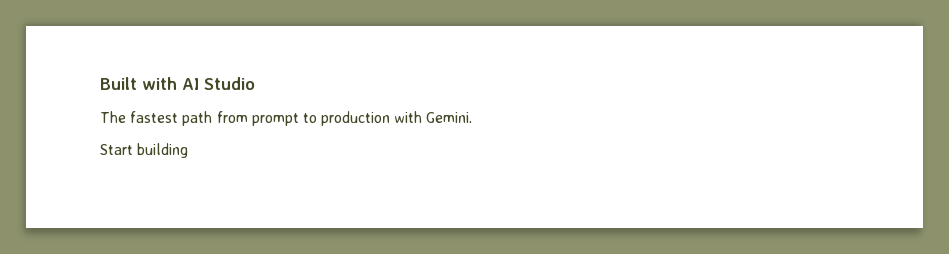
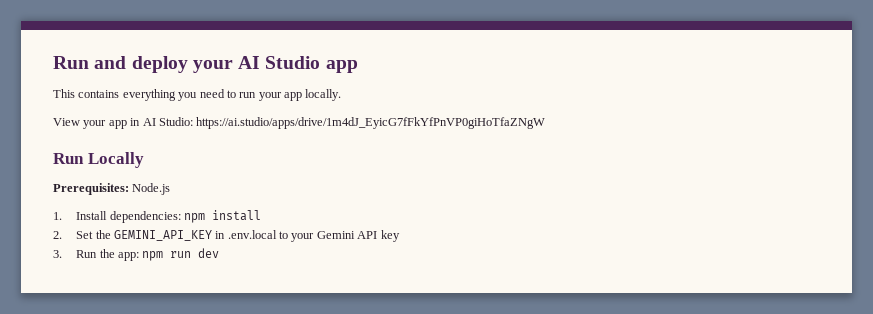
[100,77,255,90] [100,111,473,126] [100,143,189,158] Built with AI Studio // The fastest path from prompt to production with Gemini. // Start building -> [53,56,358,73] [53,89,342,101] [53,117,546,129] [53,152,144,168] [53,183,171,195] [53,210,261,223] [53,230,400,242] [53,248,220,261] Run and deploy your AI Studio app // This contains everything you need to run your app locally. // View your app in AI Studio: https://ai.studio/apps/drive/1m4dJ_EyicG7fFkYfPnVP0giHoTfaZNgW // Run Locally // Prerequisites: Node.js // 1. Install dependencies: npm install // 2. Set the GEMINI_API_KEY in .env.local to your Gemini API key // 3. Run the app: npm run dev

